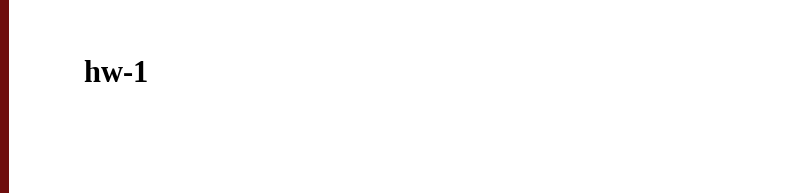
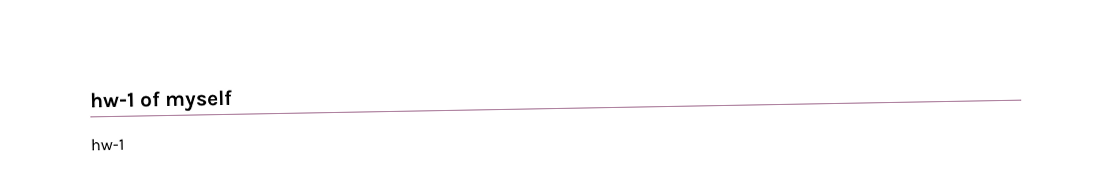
[84,60,148,82] hw-1 -> [89,89,234,113] [90,137,124,151] hw-1 of myself // hw-1

